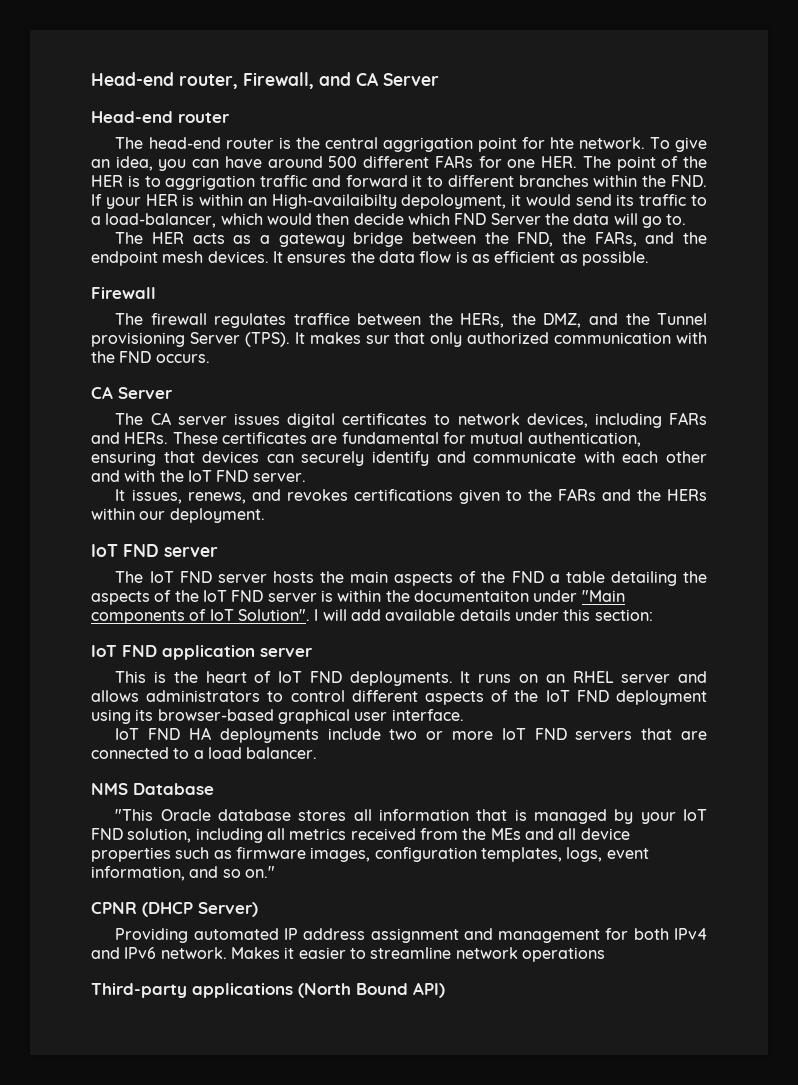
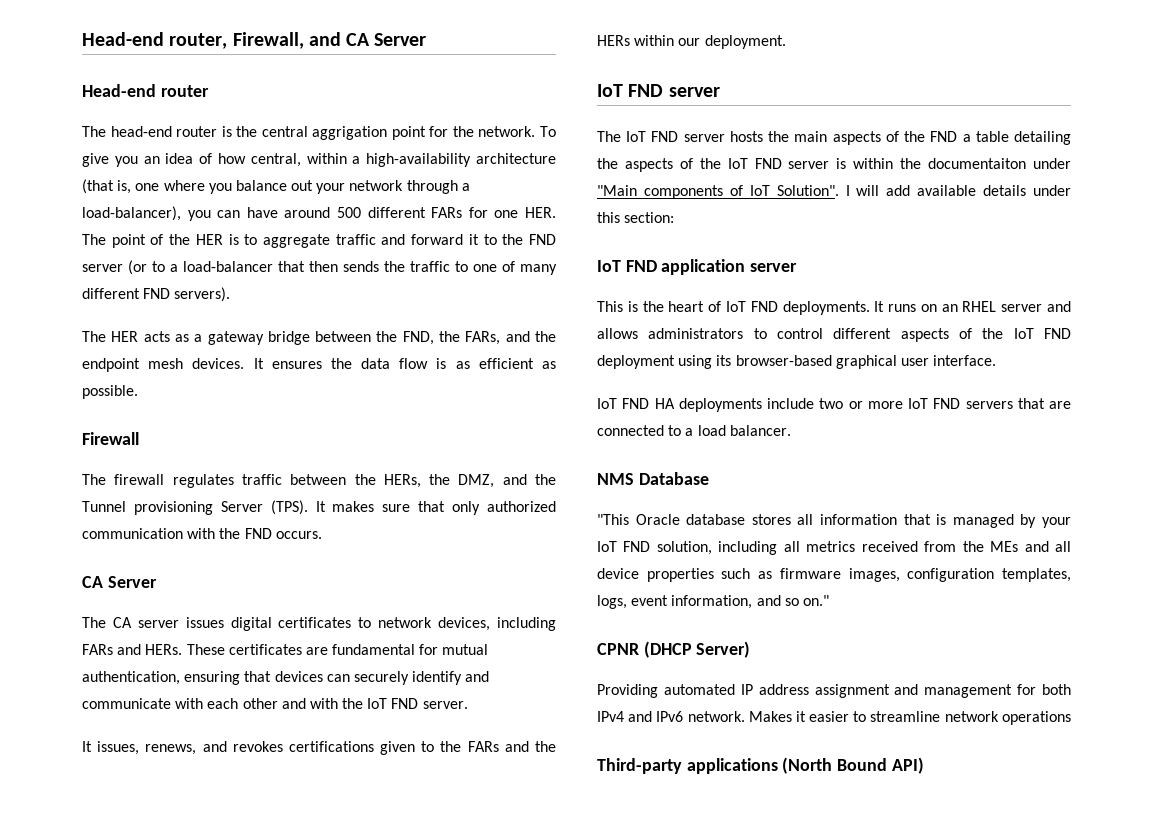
[549,137,574,149] hte -> [452,126,474,137] the
[91,156,153,171] an idea, -> [114,153,556,167] [82,179,470,194] [82,206,181,221] you an idea of how central, within a high-availability architecture (that is, one where you balance out your network through a load-balancer),
[165,175,256,190] aggrigation -> [263,234,330,248] aggregate
[447,175,707,187] [91,194,707,209] [91,213,687,228] different branches within the FND. If your HER is within an High-availaibilty depoloyment, it would send its traffic to a load-balancer, which would then decide which FND Server the data will go to. -> [502,234,556,245] [82,260,557,275] [82,287,231,302] the FND server (or to a load-balancer that then sends the traffic to one of many different FND servers).
[293,313,350,325] traffice -> [241,474,282,485] traffic
[365,335,390,344] sur -> [382,504,411,512] sure

